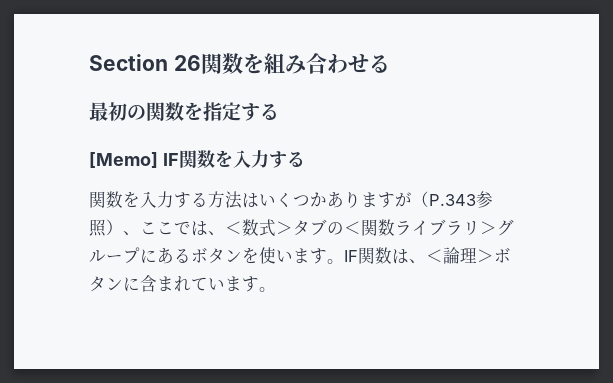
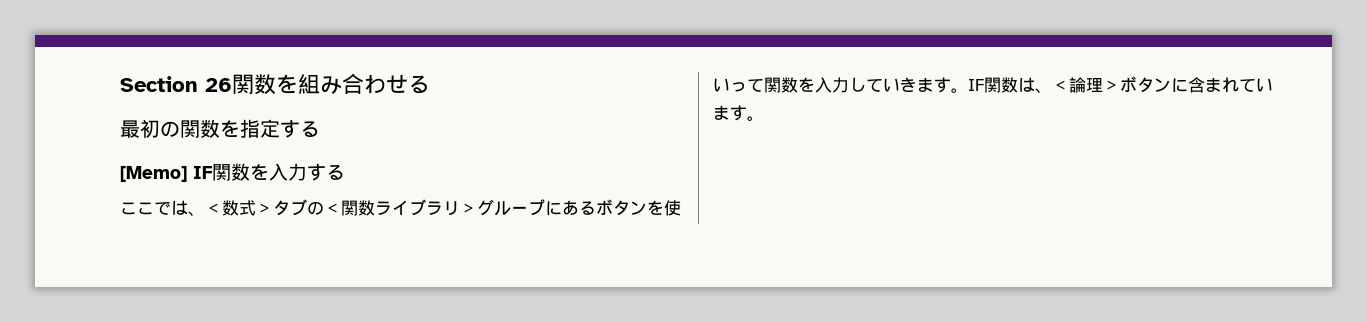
[89,191,493,209] [89,219,140,237] 関数を入力する方法はいくつかありますが（P.343参照）、 -> (345, 172) none
(293, 256) none -> [730,77,917,93] って関数を入力していき

